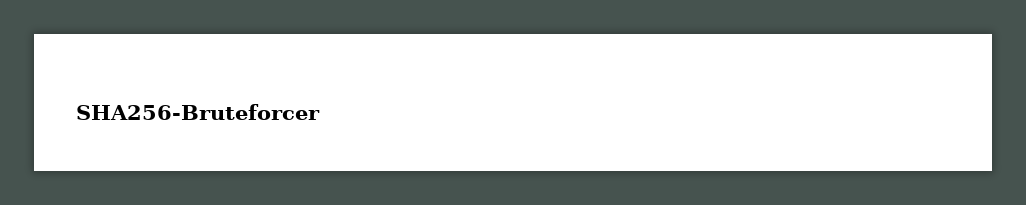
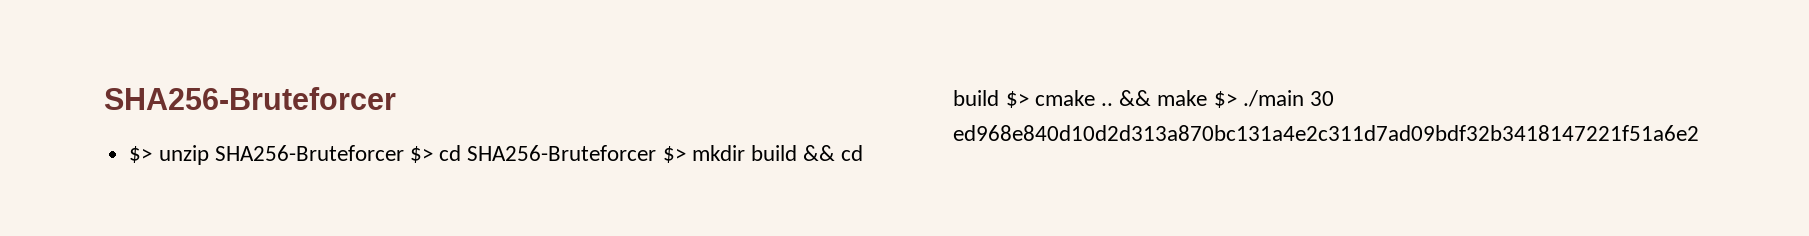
[76,104,320,120] SHA256-Bruteforcer -> [104,87,396,110] [129,145,864,165] [953,90,1334,108] [953,125,1700,141] SHA256-Bruteforcer // $> unzip SHA256-Bruteforcer $> cd SHA256-Bruteforcer $> mkdir build && cd build $> cmake .. && make $> ./main 30 ed968e840d10d2d313a870bc131a4e2c311d7ad09bdf32b3418147221f51a6e2

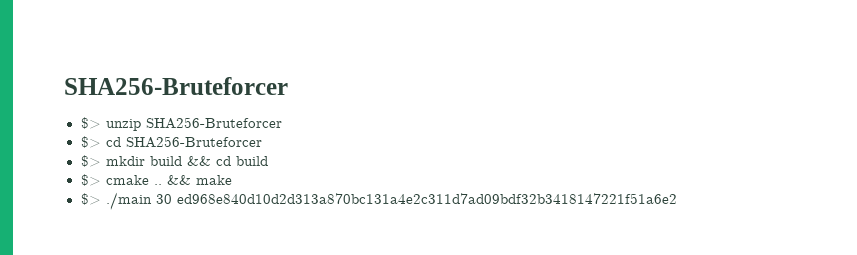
(404, 153) none -> (282, 123) //
(657, 153) none -> (262, 142) //
(1000, 98) none -> (268, 161) //
(1208, 98) none -> (232, 180) //

